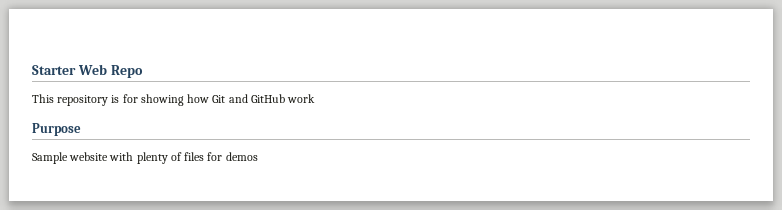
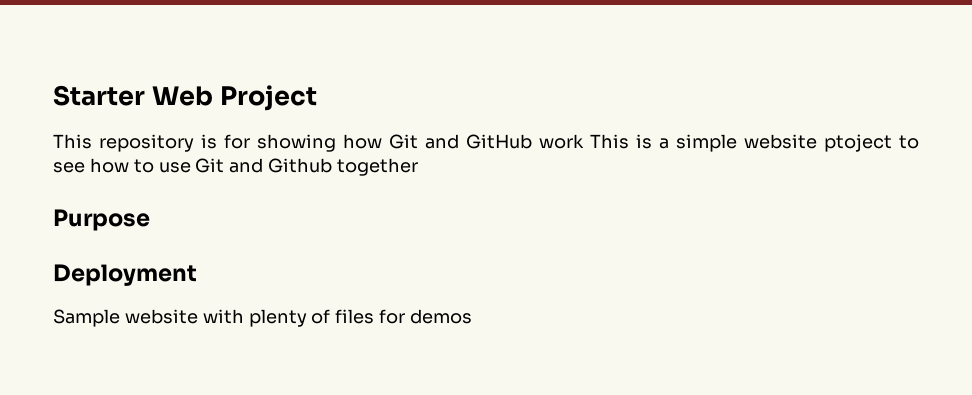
[110,65,143,78] Repo -> [219,85,317,111] Project
(316, 98) none -> [590,134,919,152] [53,158,419,176] This is a simple website ptoject to see how to use Git and Github together
(81, 129) none -> [53,264,197,286] // Deployment

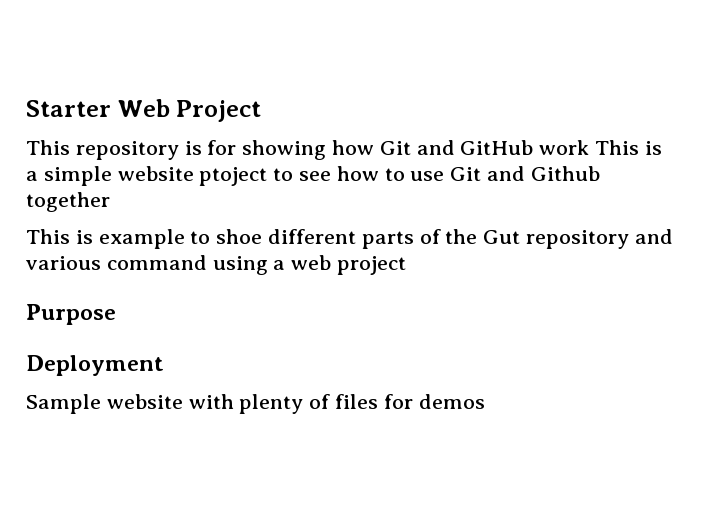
(419, 167) none -> [26,229,673,249] [26,255,407,275] // This is example to shoe different parts of the Gut repository and various command using a web project

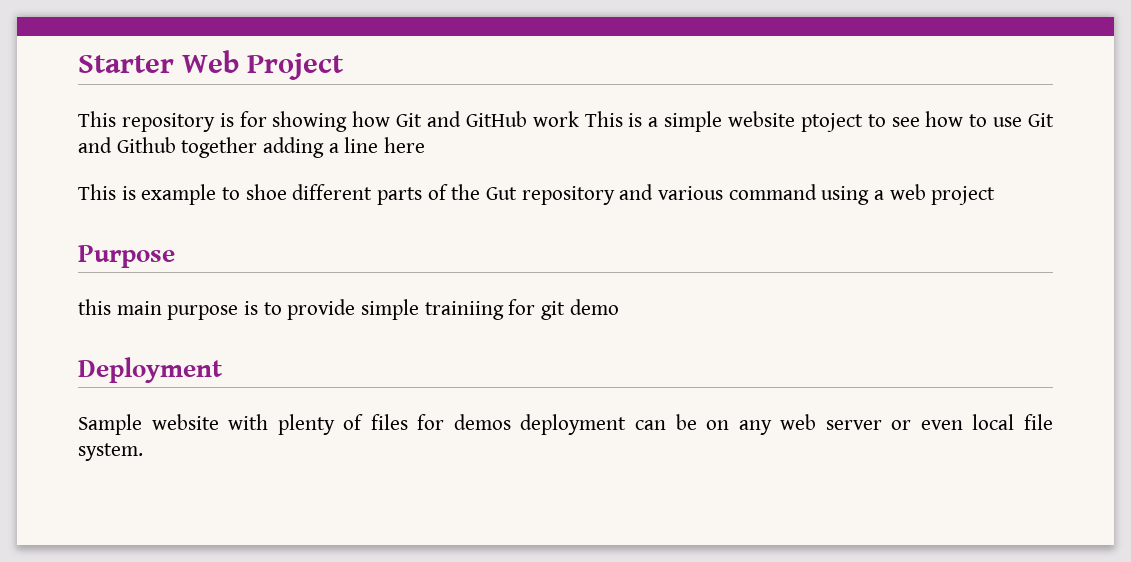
(110, 202) none -> [263,137,426,158] adding a line here
(116, 314) none -> [78,299,619,320] // this main purpose is to provide simple trainiing for git demo
(485, 401) none -> [520,414,1053,435] [78,443,143,461] deployment can be on any web server or even local file system.

